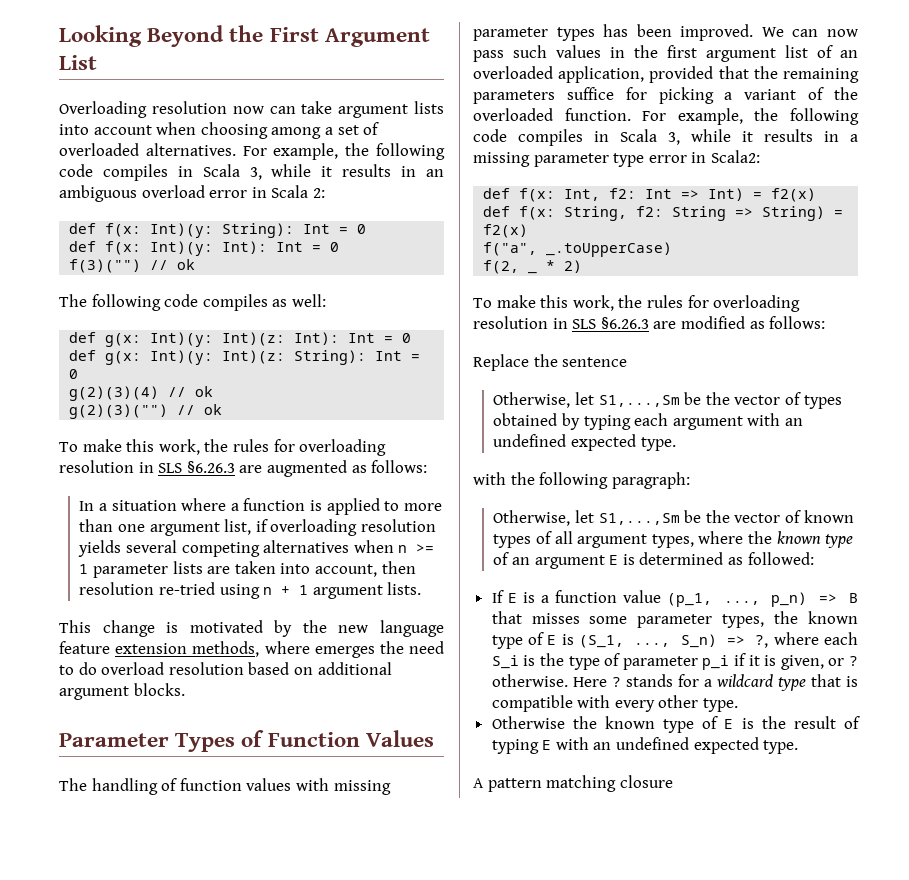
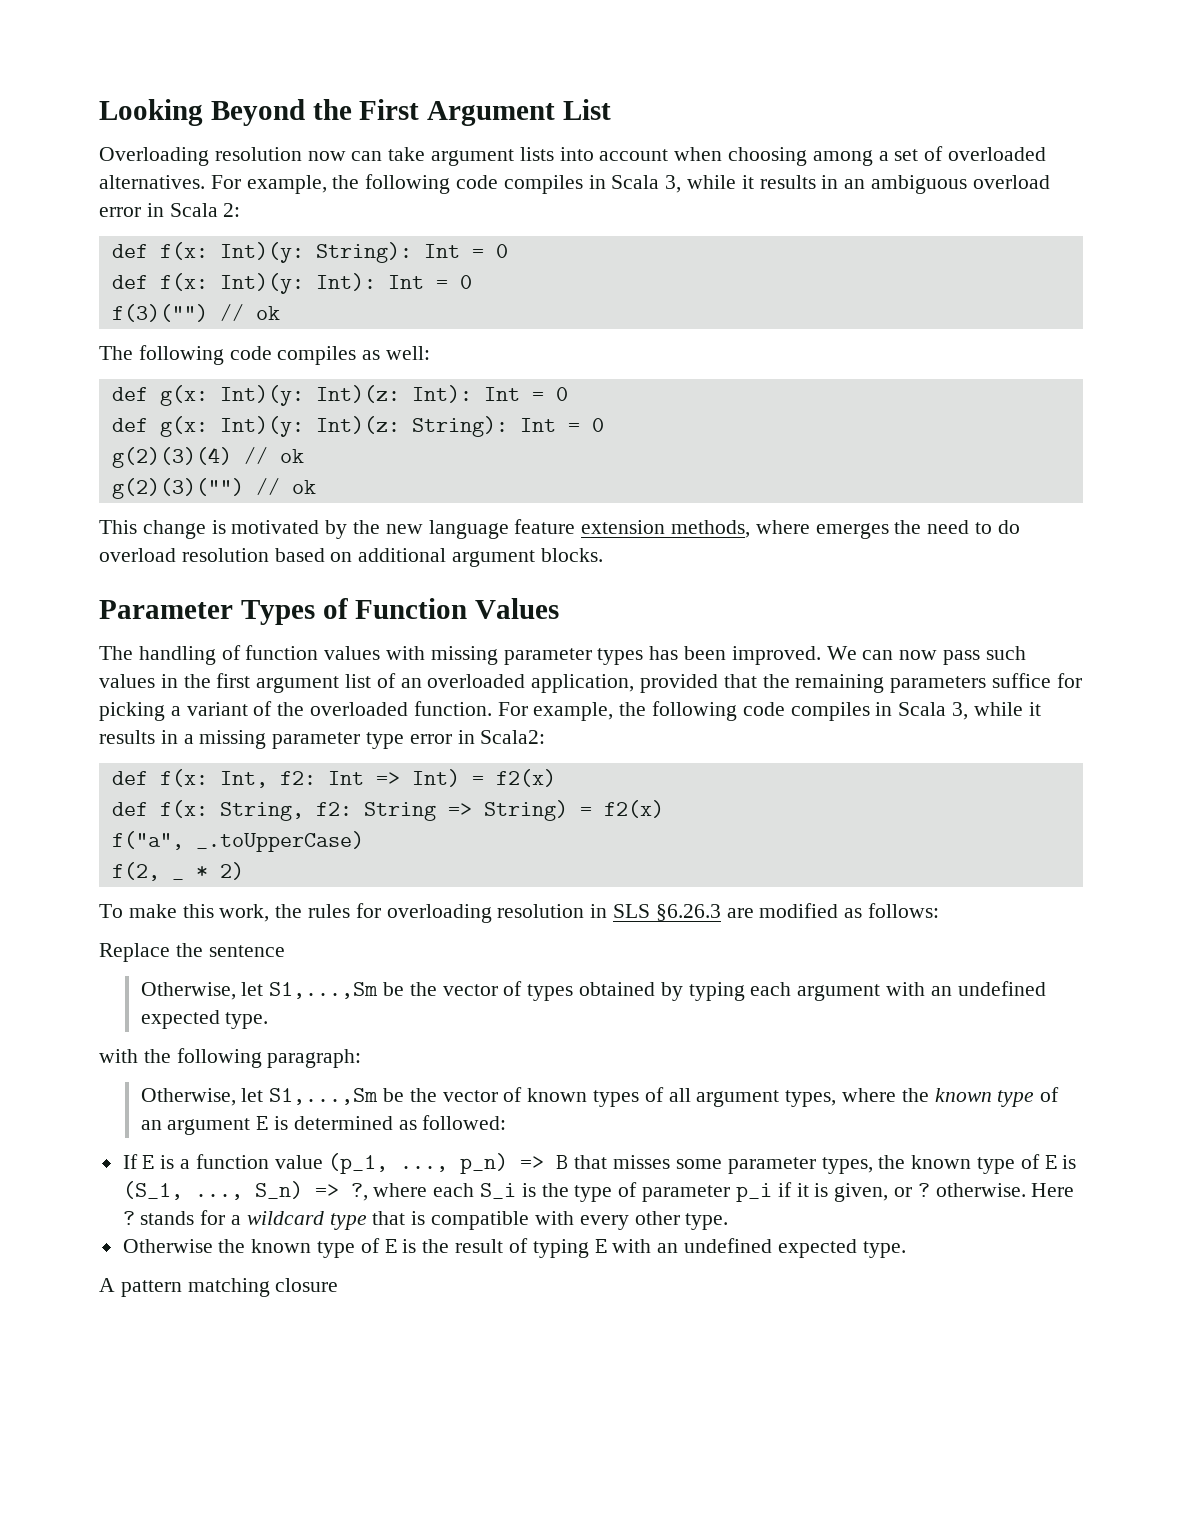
[59,439,387,456] [59,460,428,477] [79,498,442,515] [79,519,437,536] [78,540,435,557] [79,561,416,578] [79,582,422,599] // To make this work, the rules for overloading resolution in SLS §6.26.3 are augmented as follows: // In a situation where a function is applied to more than one argument list, if overloading resolution yields several competing alternatives when n >= 1 parameter lists are taken into account, then resolution re-tried using n + 1 argument lists. -> (316, 487) none

